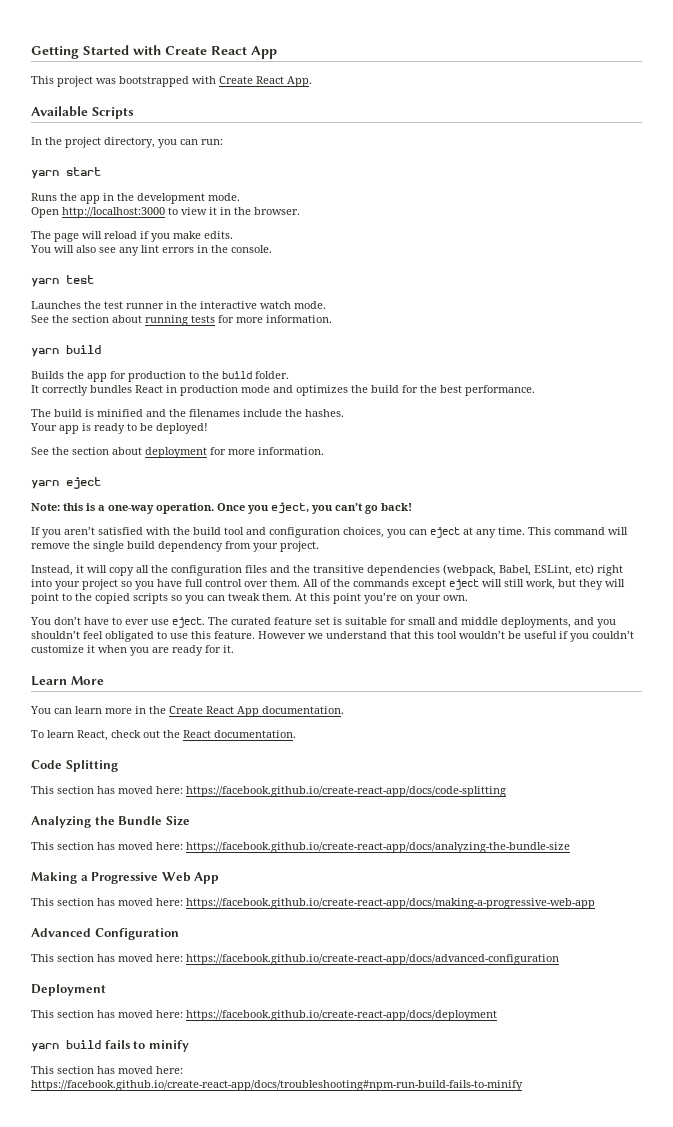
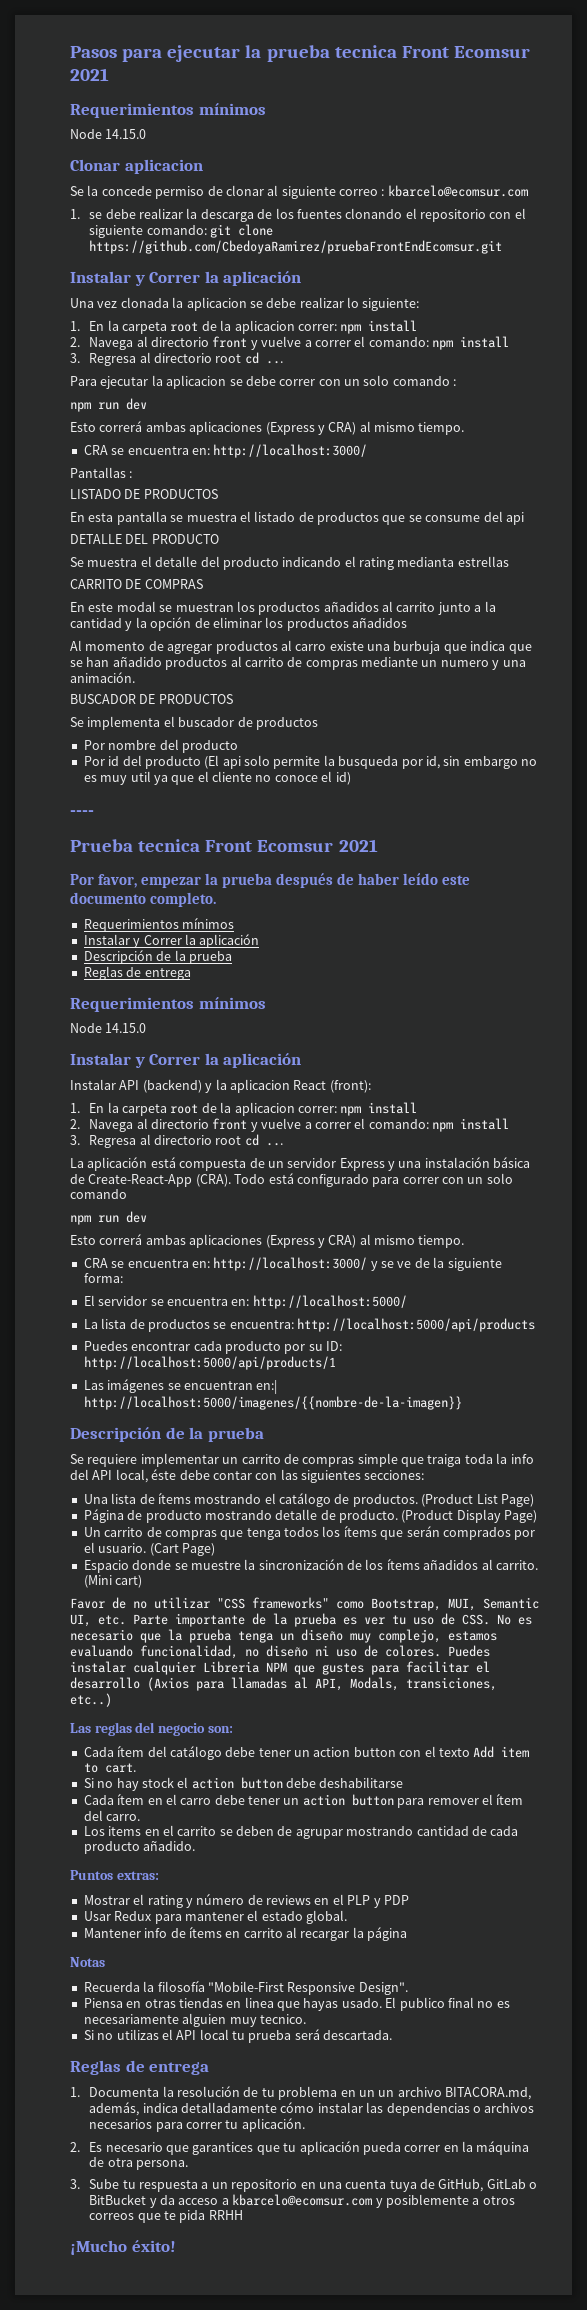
[31,45,277,59] [31,76,312,87] [31,106,134,119] [31,137,223,148] [31,167,101,179] [31,193,240,204] [31,207,300,218] [31,231,233,242] [30,245,272,256] [31,275,94,287] [31,301,326,309] [31,315,332,326] [31,345,101,357] [31,371,289,382] [31,385,535,396] [31,409,344,417] [30,423,208,434] [31,447,324,458] [31,477,101,489] [31,502,412,514] [31,527,628,538] [31,541,319,552] [31,564,623,576] [31,579,625,590] [31,593,468,604] [30,617,616,628] [31,631,634,642] [31,645,234,656] [31,676,104,686] [30,706,344,717] [31,730,296,741] [31,760,118,772] [31,786,506,797] [31,816,190,828] [31,842,570,853] [31,872,220,884] [31,898,595,909] [31,928,179,940] [31,954,559,965] [31,984,106,996] [31,1010,497,1021] [31,1040,189,1052] [31,1066,183,1074] [31,1080,523,1091] Getting Started with Create React App // This project was bootstrapped with Create React App. // Available Scripts // In the project directory, you can run: // yarn start // Runs the app in the development mode. // Open http://localhost:3000 to view it in the browser. // The page will reload if you make edits. // You will also see any lint errors in the console. // yarn test // Launches the test runner in the interactive watch mode. // See the section about running tests for more information. // yarn build // Builds the app for production to the build folder. // It correctly bundles React in production mode and optimizes the build for the best performance. // The build is minified and the filenames include the hashes. // Your app is ready to be deployed! // See the section about deployment for more information. // yarn eject // Note: this is a one-way operation. Once you eject, you can’t go back! // If you aren’t satisfied with the build tool and configuration choices, you can eject at any time. This command will remove the single build dependency from your project. // Instead, it will copy all the configuration files and the transitive dependencies (webpack, Babel, ESLint, etc) right into your project so you have full control over them. All of the commands except eject will still work, but they will point to the copied scripts so you can tweak them. At this point you’re on your own. // You don’t have to ever use eject. The curated feature set is suitable for small and middle deployments, and you shouldn’t feel obligated to use this feature. However we understand that this tool wouldn’t be useful if you couldn’t customize it when you are ready for it. // Learn More // You can learn more in the Create React App documentation. // To learn React, check out the React documentation. // Code Splitting // This section has moved here: https://facebook.github.io/create-react-app/docs/code-splitting // Analyzing the Bundle Size // This section has moved here: https://facebook.github.io/create-react-app/docs/analyzing-the-bundle-size // Making a Progressive Web App // This section has moved here: https://facebook.github.io/create-react-app/docs/making-a-progressive-web-app // Advanced Configuration // This section has moved here: https://facebook.github.io/create-react-app/docs/advanced-configuration // Deployment // This section has moved here: https://facebook.github.io/create-react-app/docs/deployment // yarn build fails to minify // This section has moved here: https://facebook.github.io/create-react-app/docs/troubleshooting#npm-run-build-fails-to-minify -> [70,45,530,62] [70,68,109,81] [70,103,266,118] [70,129,147,139] [70,159,203,174] [70,185,528,199] [70,208,526,222] [89,224,274,238] [89,240,503,254] [70,271,302,286] [70,297,420,311] [70,320,418,334] [70,336,510,350] [70,352,283,366] [70,375,457,389] [70,398,147,412] [70,421,465,435] [83,444,368,458] [70,467,133,478] [70,489,218,499] [70,511,524,525] [70,534,219,544] [70,556,509,570] [70,579,203,589] [70,601,496,615] [70,617,407,631] [70,640,532,654] [70,656,526,670] [70,672,135,683] [70,694,233,704] [70,716,318,730] [83,739,238,753] [83,755,537,769] [83,771,351,785] [70,810,94,816] [70,839,378,852] [70,873,471,888] [70,892,217,907] [83,917,235,932] [83,934,260,948] [83,950,232,964] [83,966,191,980] [70,997,266,1012] [70,1023,147,1033] [70,1053,302,1068] [70,1079,371,1093] [70,1102,418,1116] [70,1118,510,1132] [70,1134,283,1148] [70,1157,531,1171] [70,1173,513,1187] [70,1189,127,1199] [70,1211,147,1225] [70,1234,465,1248] [83,1257,502,1271] [83,1273,123,1283] [83,1295,407,1309] [83,1318,535,1332] [83,1341,342,1354] [83,1356,336,1370] [83,1379,278,1394] [83,1396,462,1410] [70,1427,264,1442] [70,1453,534,1467] [70,1469,425,1483] [83,1492,534,1507] [83,1509,538,1523] [83,1525,536,1540] [83,1542,215,1556] [83,1558,538,1573] [83,1575,143,1588] [70,1597,539,1611] [70,1613,532,1627] [70,1629,497,1643] [70,1645,490,1659] [70,1661,490,1675] [70,1677,497,1691] [70,1693,112,1707] [70,1722,233,1736] [83,1745,530,1760] [83,1763,136,1773] [83,1777,404,1791] [83,1793,524,1808] [83,1810,141,1821] [83,1825,519,1839] [83,1841,196,1854] [70,1870,159,1880] [83,1893,409,1908] [83,1910,347,1924] [83,1926,408,1941] [70,1957,105,1967] [83,1980,408,1995] [83,1997,510,2011] [83,2013,306,2027] [83,2029,393,2043] [70,2060,210,2075] [70,2086,532,2100] [89,2102,535,2116] [89,2118,305,2132] [70,2141,530,2155] [89,2157,189,2170] [70,2179,538,2192] [89,2194,515,2208] [89,2210,243,2223] [70,2240,176,2255] Pasos para ejecutar la prueba tecnica Front Ecomsur 2021 // Requerimientos mínimos // Node 14.15.0 // Clonar aplicacion // Se la concede permiso de clonar al siguiente correo : kbarcelo@ecomsur.com // 1. se debe realizar la descarga de los fuentes clonando el repositorio con el siguiente comando: git clone https://github.com/CbedoyaRamirez/pruebaFrontEndEcomsur.git // Instalar y Correr la aplicación // Una vez clonada la aplicacion se debe realizar lo siguiente: // 1. En la carpeta root de la aplicacion correr: npm install // 2. Navega al directorio front y vuelve a correr el comando: npm install // 3. Regresa al directorio root cd ... // Para ejecutar la aplicacion se debe correr con un solo comando : // npm run dev // Esto correrá ambas aplicaciones (Express y CRA) al mismo tiempo. // CRA se encuentra en: http://localhost:3000/ // Pantallas : // LISTADO DE PRODUCTOS // En esta pantalla se muestra el listado de productos que se consume del api // DETALLE DEL PRODUCTO // Se muestra el detalle del producto indicando el rating medianta estrellas // CARRITO DE COMPRAS // En este modal se muestran los productos añadidos al carrito junto a la cantidad y la opción de eliminar los productos añadidos // Al momento de agregar productos al carro existe una burbuja que indica que se han añadido productos al carrito de compras mediante un numero y una animación. // BUSCADOR DE PRODUCTOS // Se implementa el buscador de productos // Por nombre del producto // Por id del producto (El api solo permite la busqueda por id, sin embargo no es muy util ya que el cliente no conoce el id) // ---- // Prueba tecnica Front Ecomsur 2021 // Por favor, empezar la prueba después de haber leído este documento completo. // Requerimientos mínimos // Instalar y Correr la aplicación // Descripción de la prueba // Reglas de entrega // Requerimientos mínimos // Node 14.15.0 // Instalar y Correr la aplicación // Instalar API (backend) y la aplicacion React (front): // 1. En la carpeta root de la aplicacion correr: npm install // 2. Navega al directorio front y vuelve a correr el comando: npm install // 3. Regresa al directorio root cd ... // La aplicación está compuesta de un servidor Express y una instalación básica de Create-React-App (CRA). Todo está configurado para correr con un solo comando // npm run dev // Esto correrá ambas aplicaciones (Express y CRA) al mismo tiempo. // CRA se encuentra en: http://localhost:3000/ y se ve de la siguiente forma: // El servidor se encuentra en: http://localhost:5000/ // La lista de productos se encuentra: http://localhost:5000/api/products // Puedes encontrar cada producto por su ID: http://localhost:5000/api/products/1 // Las imágenes se encuentran en:| http://localhost:5000/imagenes/{{nombre-de-la-imagen}} // Descripción de la prueba // Se requiere implementar un carrito de compras simple que traiga toda la info del API local, éste debe contar con las siguientes secciones: // Una lista de ítems mostrando el catálogo de productos. (Product List Page) // Página de producto mostrando detalle de producto. (Product Display Page) // Un carrito de compras que tenga todos los ítems que serán comprados por el usuario. (Cart Page) // Espacio donde se muestre la sincronización de los ítems añadidos al carrito. (Mini cart) // Favor de no utilizar "CSS frameworks" como Bootstrap, MUI, Semantic UI, etc. Parte importante de la prueba es ver tu uso de CSS. No es necesario que la prueba tenga un diseño muy complejo, estamos evaluando funcionalidad, no diseño ni uso de colores. Puedes instalar cualquier Libreria NPM que gustes para facilitar el desarrollo (Axios para llamadas al API, Modals, transiciones, etc..) // Las reglas del negocio son: // Cada ítem del catálogo debe tener un action button con el texto Add item to cart. // Si no hay stock el action button debe deshabilitarse // Cada ítem en el carro debe tener un action button para remover el ítem del carro. // Los items en el carrito se deben de agrupar mostrando cantidad de cada producto añadido. // Puntos extras: // Mostrar el rating y número de reviews en el PLP y PDP // Usar Redux para mantener el estado global. // Mantener info de ítems en carrito al recargar la página // Notas // Recuerda la filosofía "Mobile-First Responsive Design". // Piensa en otras tiendas en linea que hayas usado. El publico final no es necesariamente alguien muy tecnico. // Si no utilizas el API local tu prueba será descartada. // Reglas de entrega // 1. Documenta la resolución de tu problema en un un archivo BITACORA.md, además, indica detalladamente cómo instalar las dependencias o archivos necesarios para correr tu aplicación. // 2. Es necesario que garantices que tu aplicación pueda correr en la máquina de otra persona. // 3. Sube tu respuesta a un repositorio en una cuenta tuya de GitHub, GitLab o BitBucket y da acceso a kbarcelo@ecomsur.com y posiblemente a otros correos que te pida RRHH // ¡Mucho éxito!

